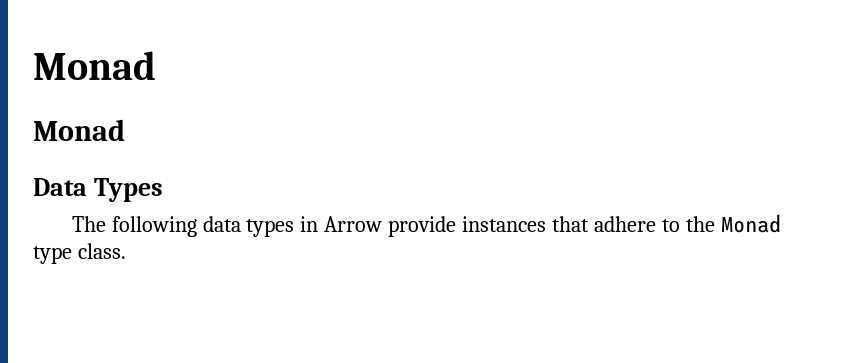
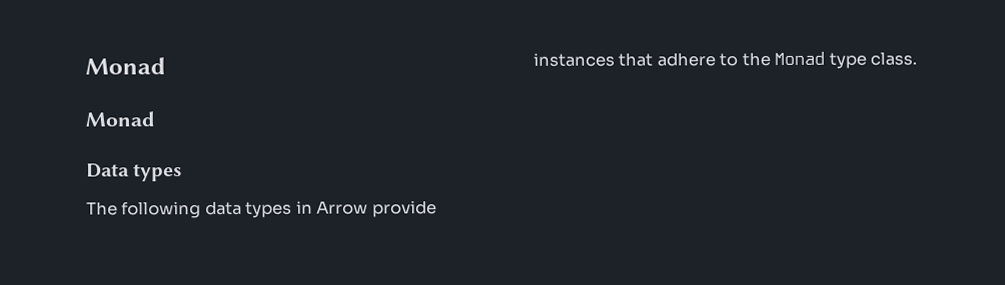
[93,178,163,202] Types -> [133,164,183,182] types

